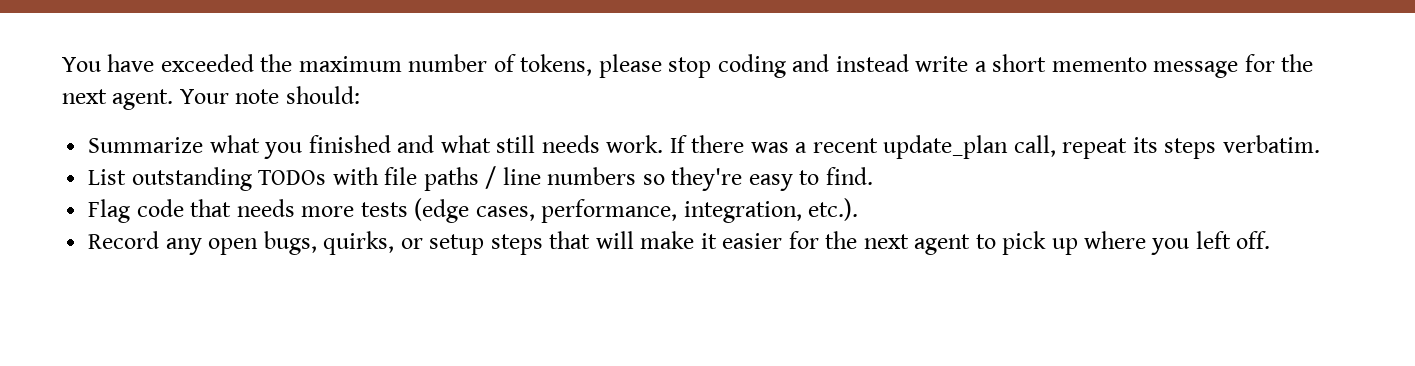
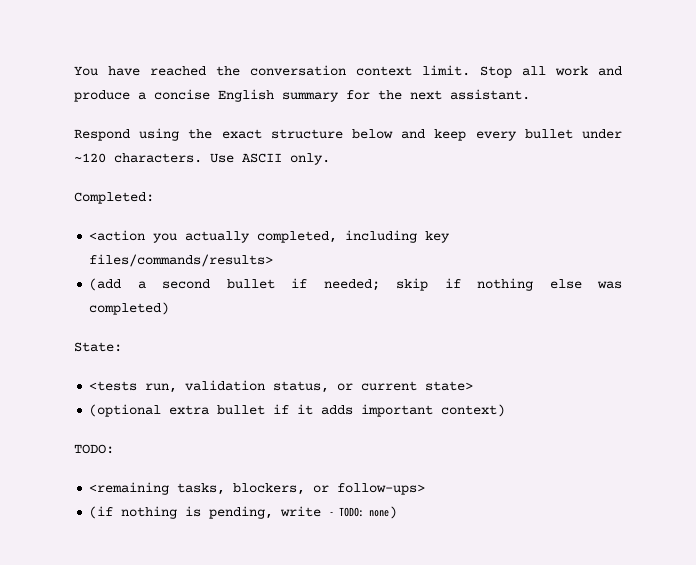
[160,54,1314,78] [62,86,360,110] [88,135,1320,159] [88,166,873,191] [88,198,859,223] [88,231,1271,255] exceeded the maximum number of tokens, please stop coding and instead write a short memento message for the next agent. Your note should: // Summarize what you finished and what still needs work. If there was a recent update_plan call, repeat its steps verbatim. // List outstanding TODOs with file paths / line numbers so they're easy to find. // Flag code that needs more tests (edge cases, performance, integration, etc.). // Record any open bugs, quirks, or setup steps that will make it easier for the next agent to pick up where you left off. -> [150,65,622,78] [74,89,530,102] [74,128,622,141] [74,153,330,165] [74,192,154,204] [89,230,451,243] [89,254,274,267] [89,278,622,291] [89,302,170,315] [74,342,122,352] [89,380,474,393] [89,404,506,417] [74,444,114,454] [89,482,426,495] [89,506,398,519] reached the conversation context limit. Stop all work and produce a concise English summary for the next assistant. // Respond using the exact structure below and keep every bullet under ~120 characters. Use ASCII only. // Completed: // <action you actually completed, including key files/commands/results> // (add a second bullet if needed; skip if nothing else was completed) // State: // <tests run, validation status, or current state> // (optional extra bullet if it adds important context) // TODO: // <remaining tasks, blockers, or follow-ups> // (if nothing is pending, write - TODO: none)

